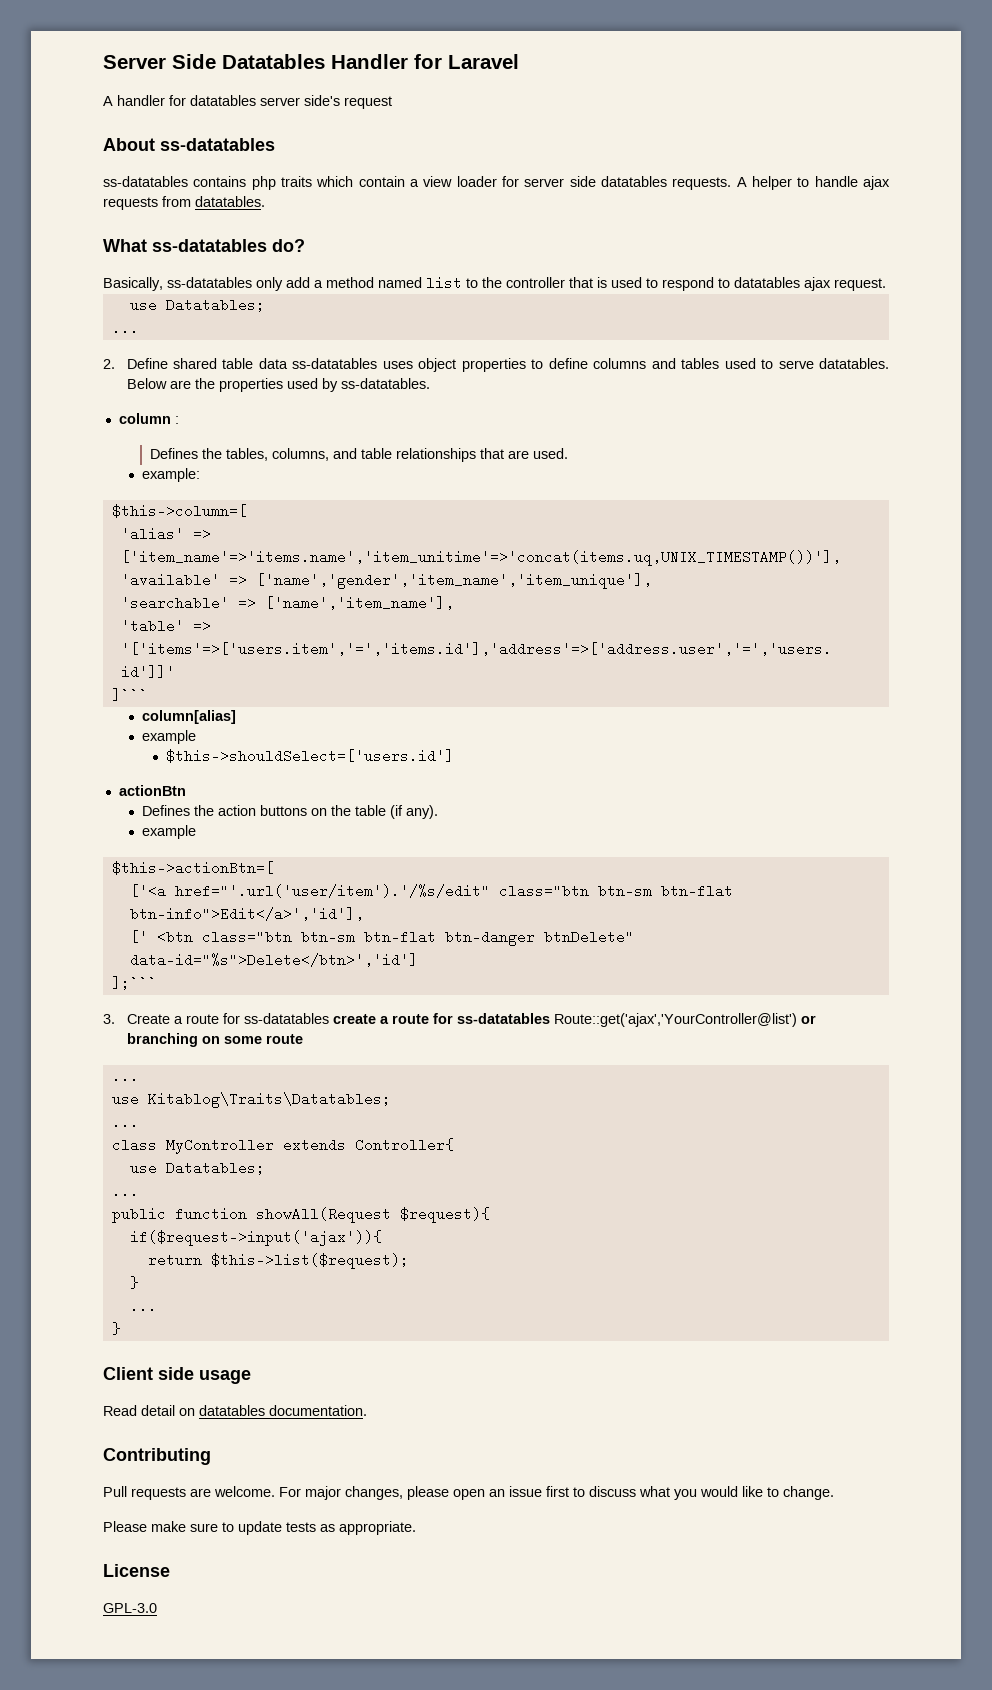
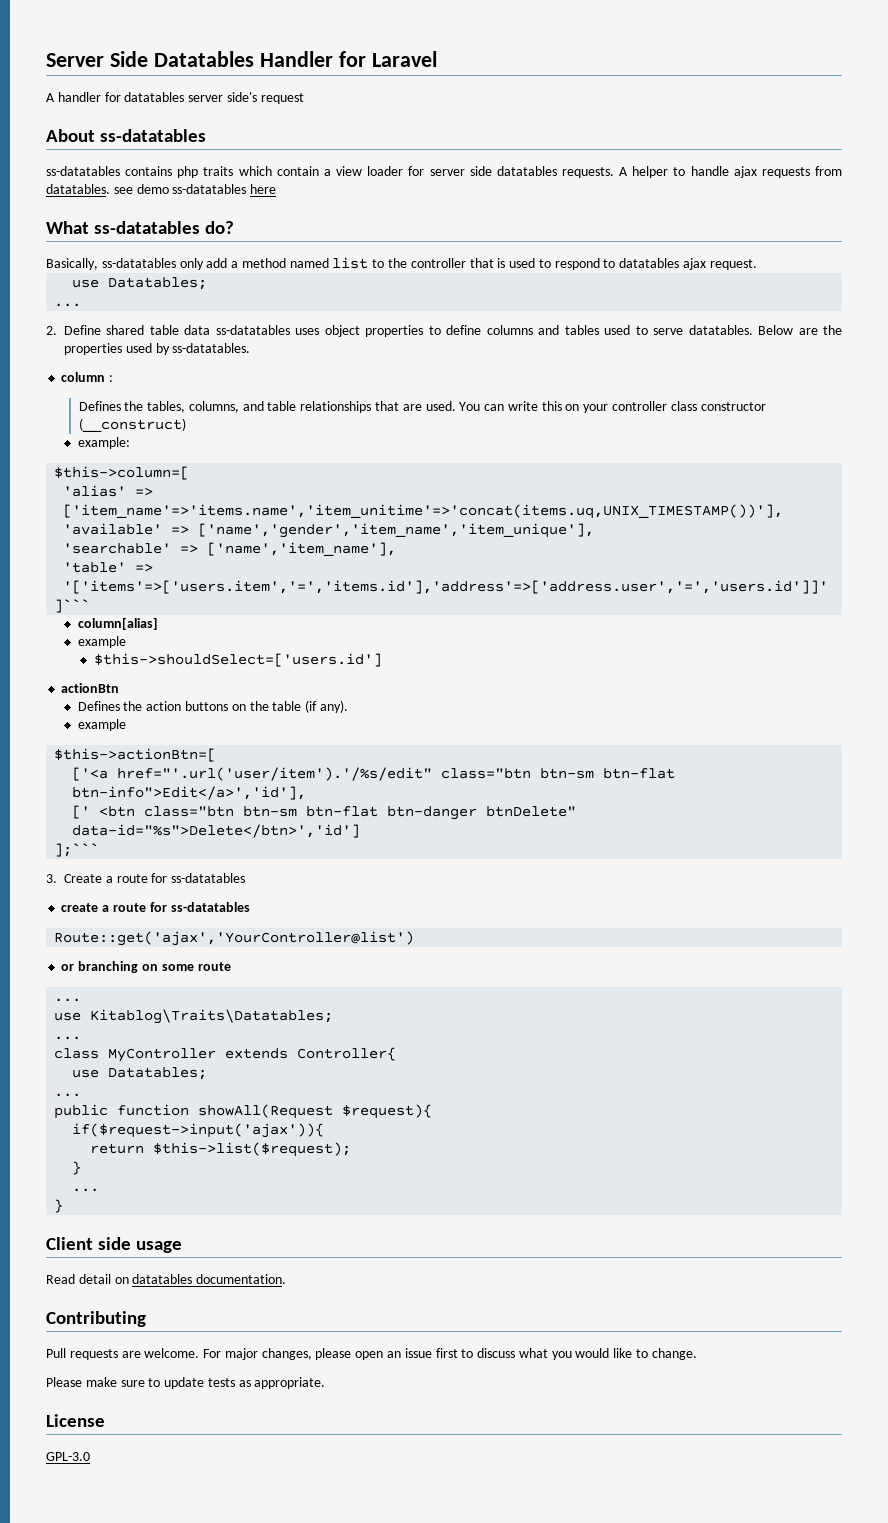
(265, 201) none -> [113,184,277,194] see demo ss-datatables here
(569, 453) none -> [459,401,766,413] [78,418,186,432] You can write this on your controller class constructor (__construct)
(329, 1018) none -> (246, 878) //
(550, 1018) none -> (250, 907) //
(797, 1020) none -> (415, 938) //

